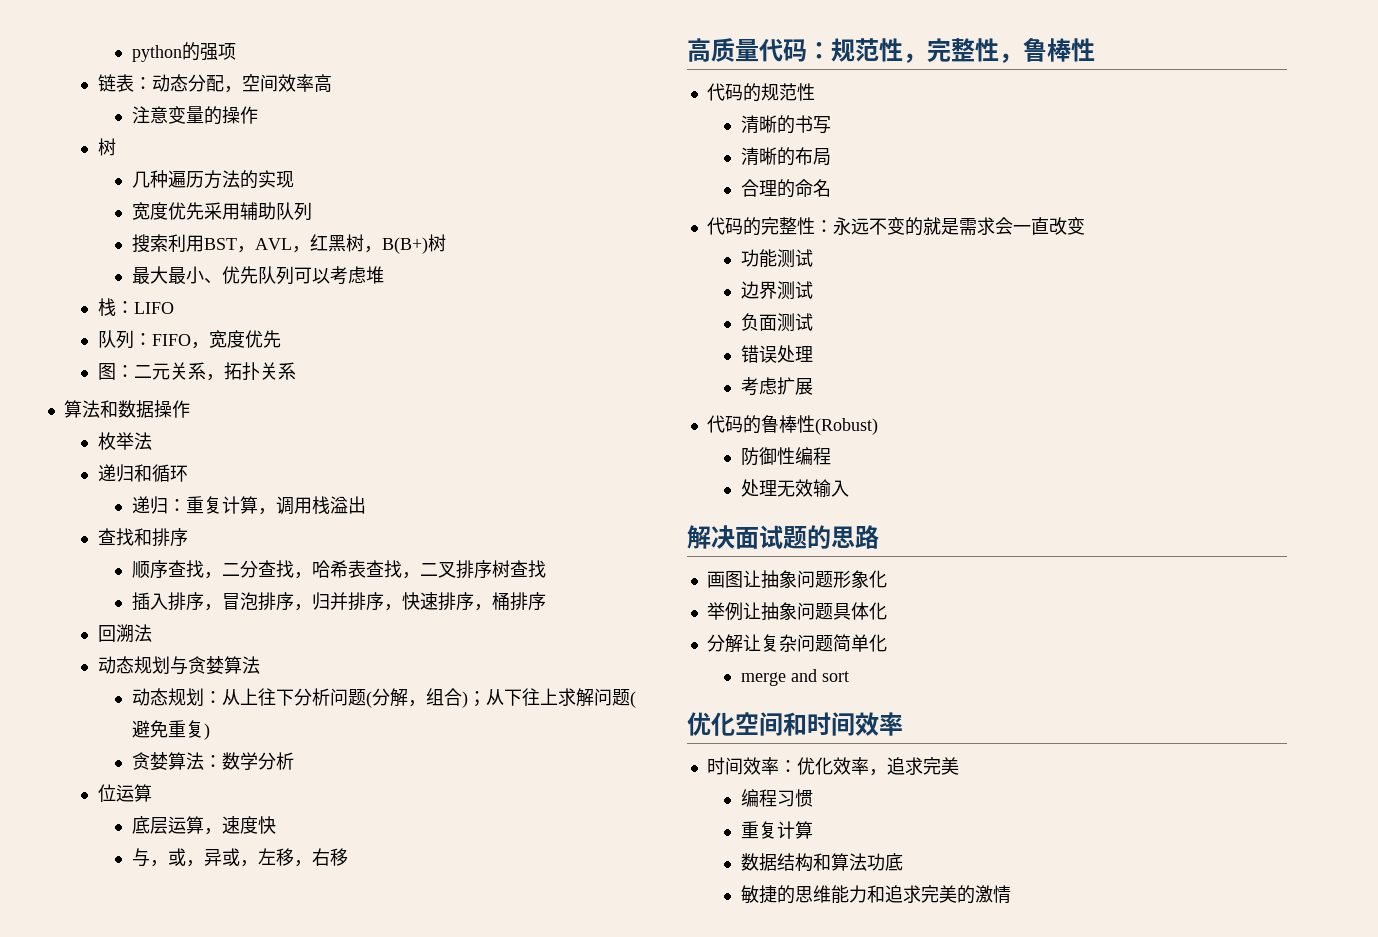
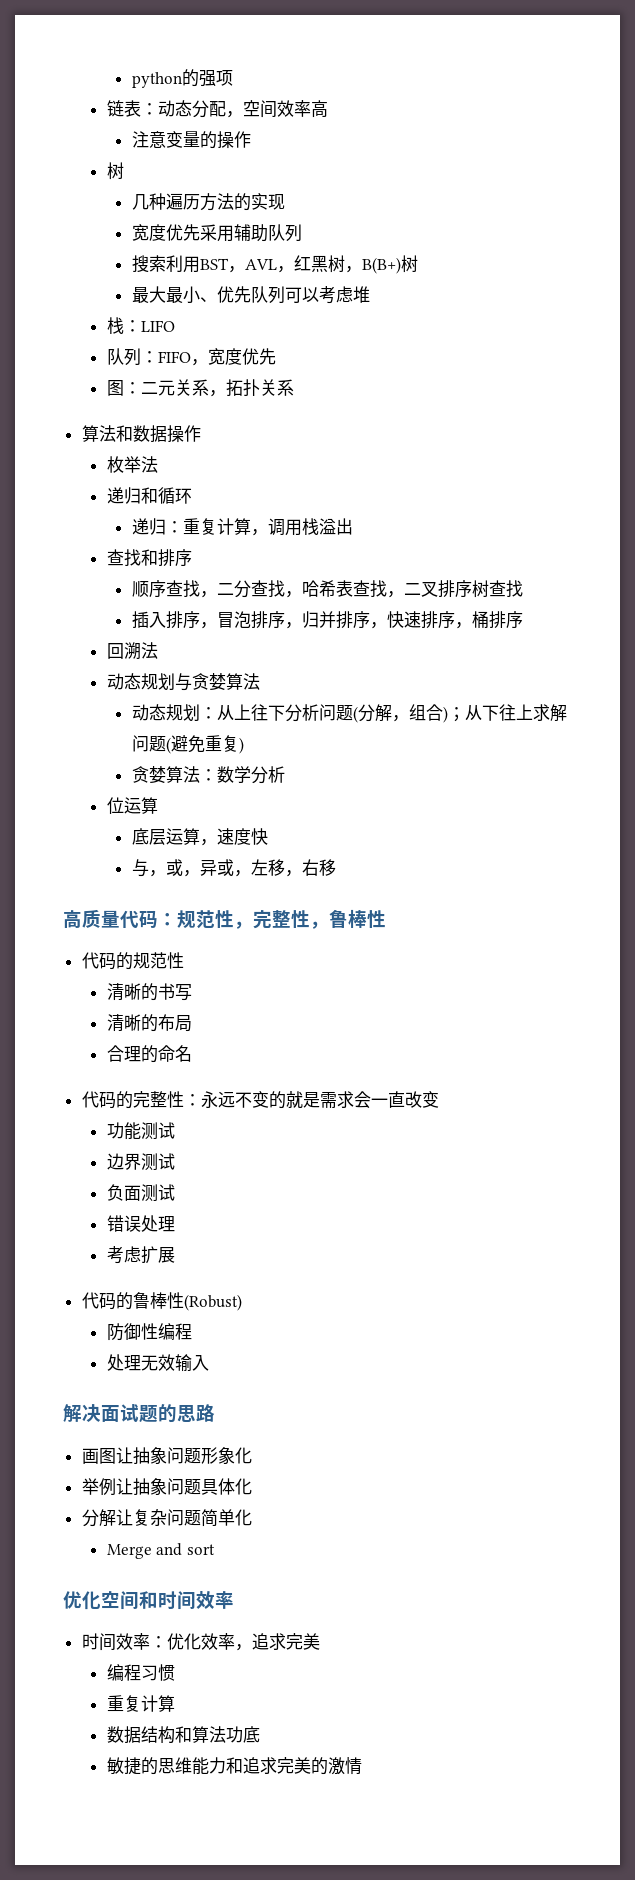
[740,672,786,686] merge -> [106,1544,152,1559] Merge

